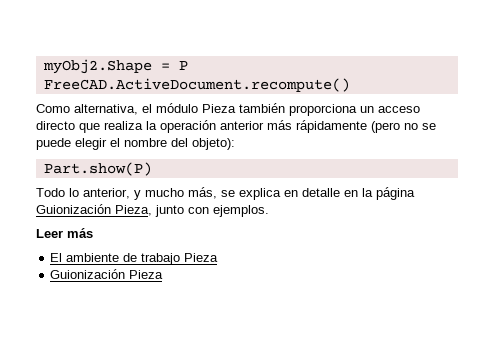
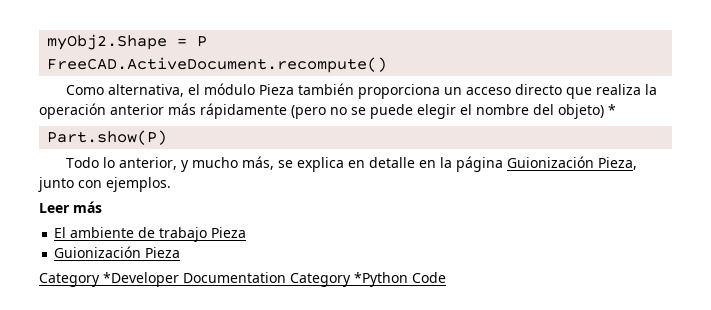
[192,138,235,150] objeto): -> [558,104,616,119] objeto) *
(164, 274) none -> [39,272,446,287] // Category *Developer Documentation Category *Python Code

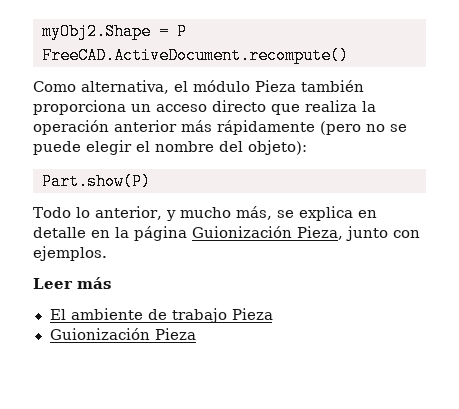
[558,104,616,119] objeto) * -> [248,140,307,155] objeto):
[39,272,446,287] // Category *Developer Documentation Category *Python Code -> (196, 334) none

